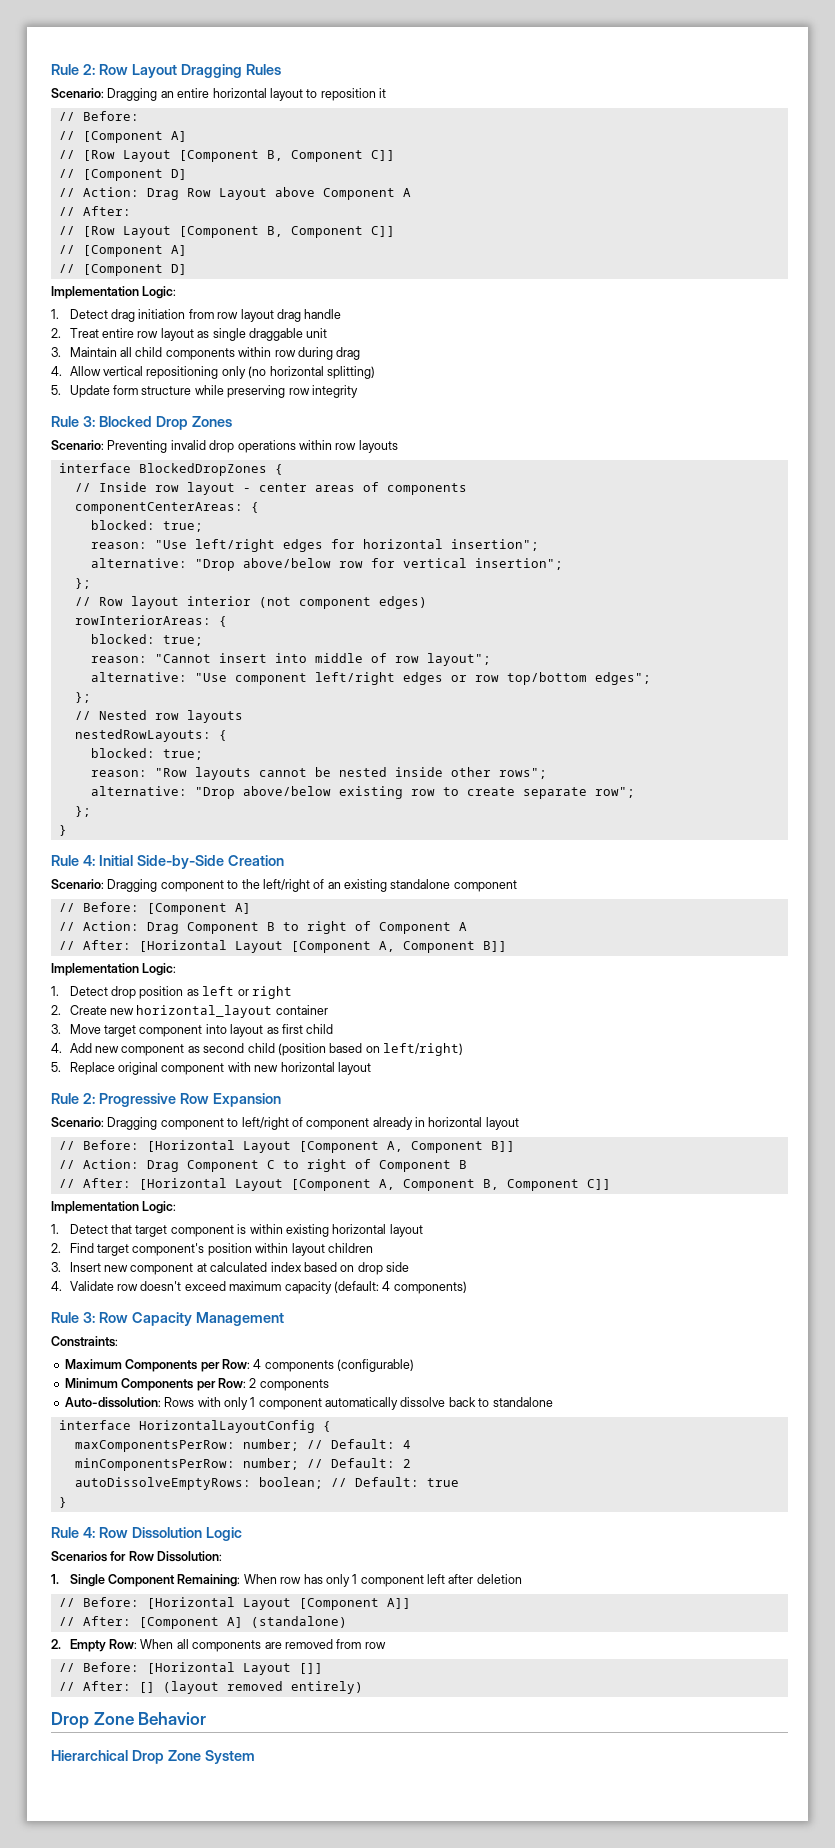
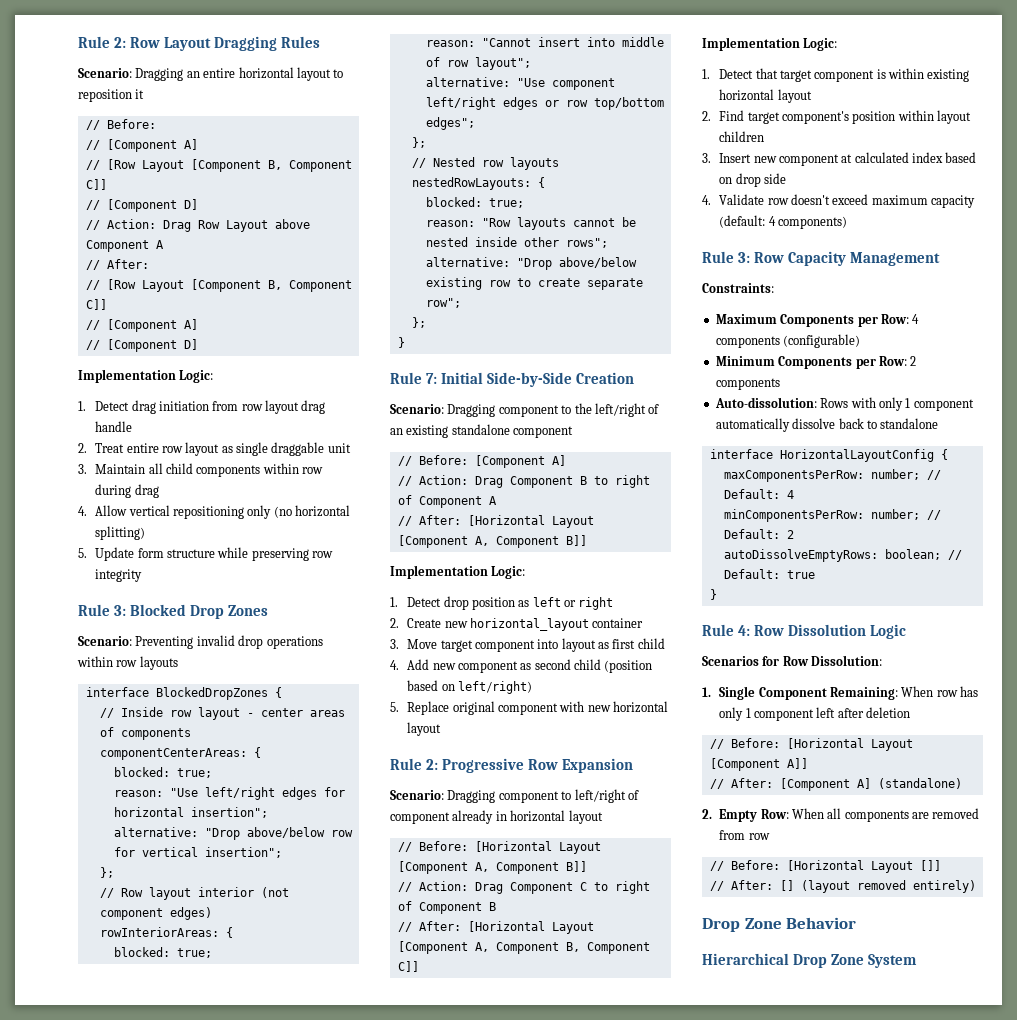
[82,855,95,866] 4: -> [425,373,437,384] 7:

